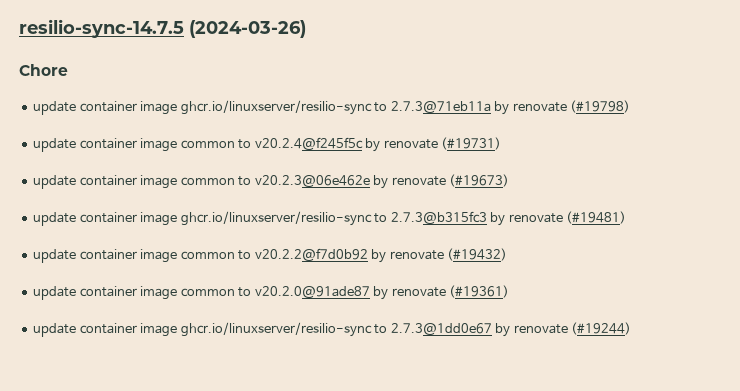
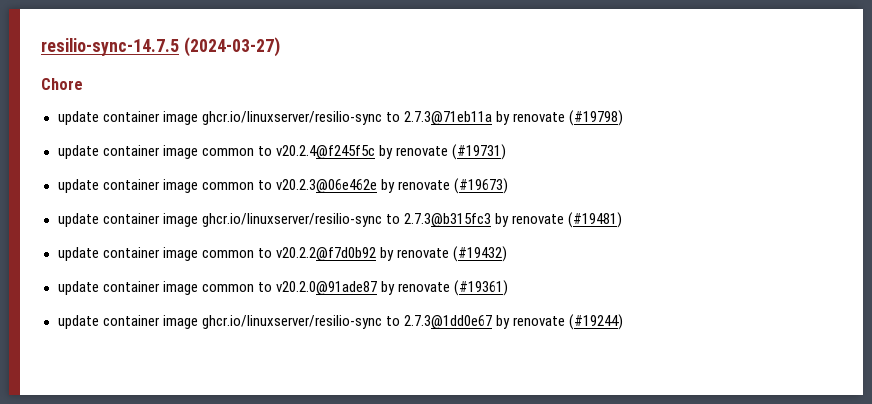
[189,20,306,38] (2024-03-26) -> [183,37,280,57] (2024-03-27)

